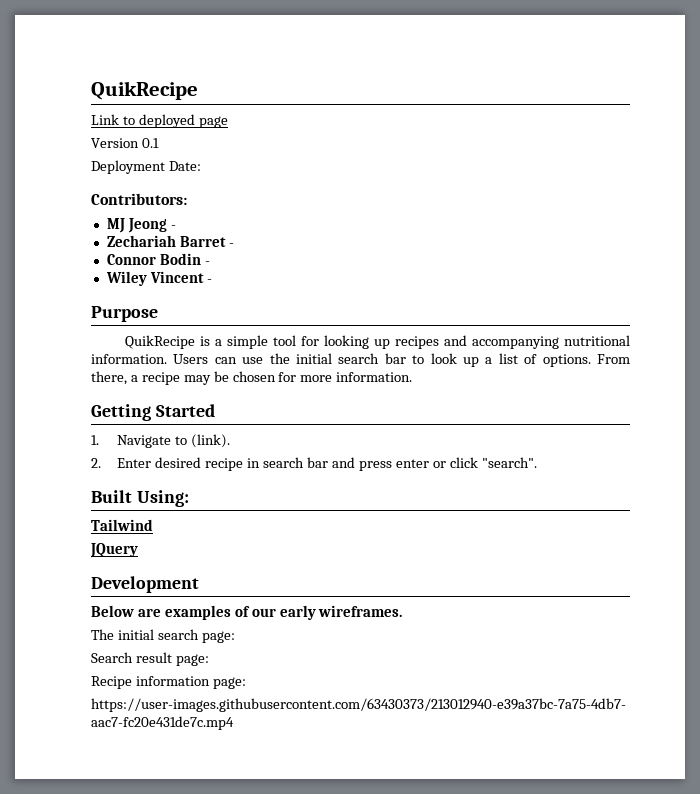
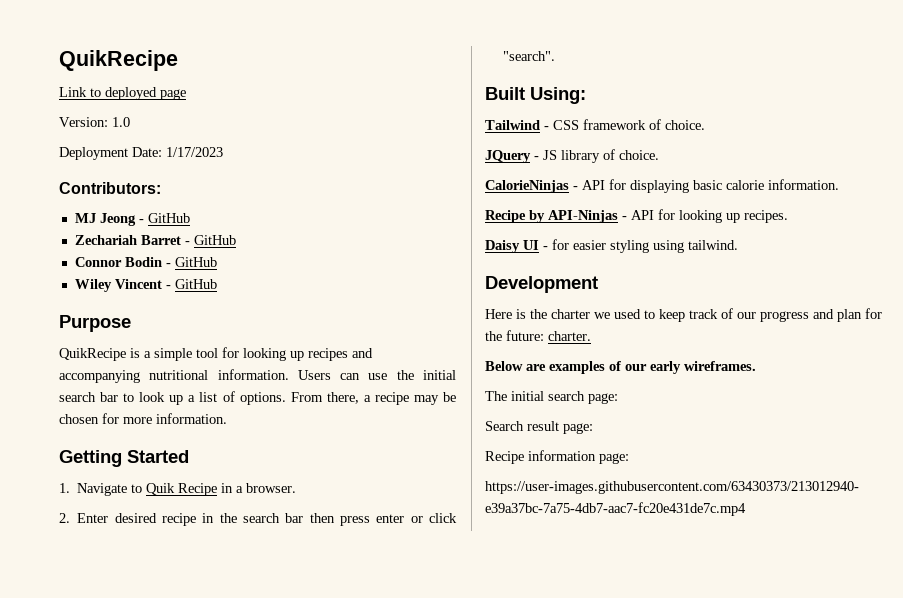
[91,138,159,148] Version 0.1 -> [59,117,130,127] Version: 1.0
(201, 166) none -> [166,147,223,157] 1/17/2023
(176, 227) none -> [147,213,190,223] GitHub
(234, 245) none -> [193,235,236,245] GitHub
(210, 263) none -> [174,257,217,267] GitHub
(212, 281) none -> [174,279,217,289] GitHub
[191,434,231,448] (link). -> [146,483,297,496] Quik Recipe in a browser.
[263,457,355,468] search bar and -> [219,513,335,523] the search bar then
[90,543,138,558] [91,576,199,593] // JQuery // Development -> [544,119,705,130] [485,149,659,163] [485,179,839,193] [485,209,788,223] [485,239,738,253] [485,276,598,293] [485,308,882,322] [485,330,591,341] - CSS framework of choice. // JQuery - JS library of choice. // CalorieNinjas - API for displaying basic calorie information. // Recipe by API-Ninjas - API for looking up recipes. // Daisy UI - for easier styling using tailwind. // Development // Here is the charter we used to keep track of our progress and plan for the future: charter.

